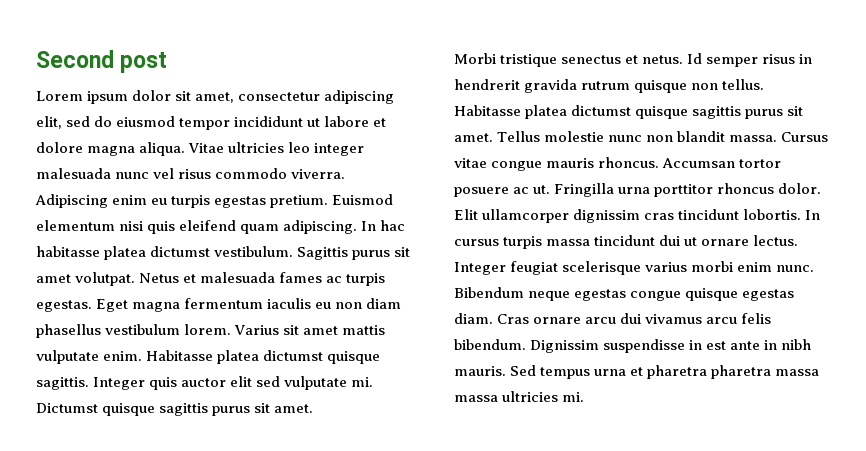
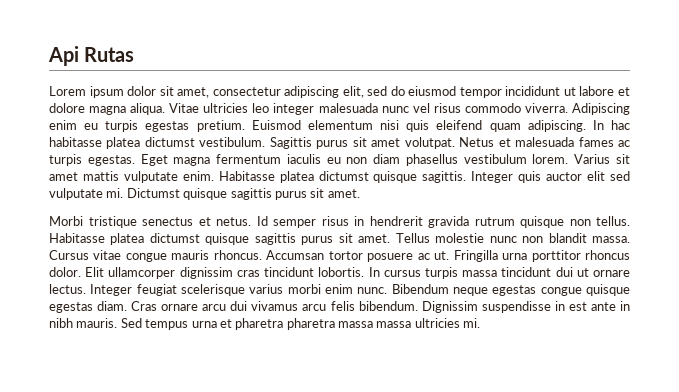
[36,50,168,73] Second post -> [48,46,135,66] Api Rutas

